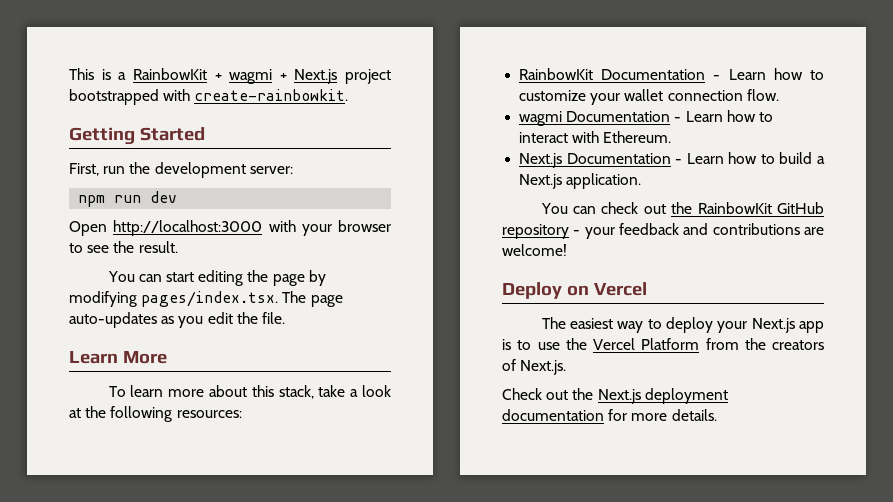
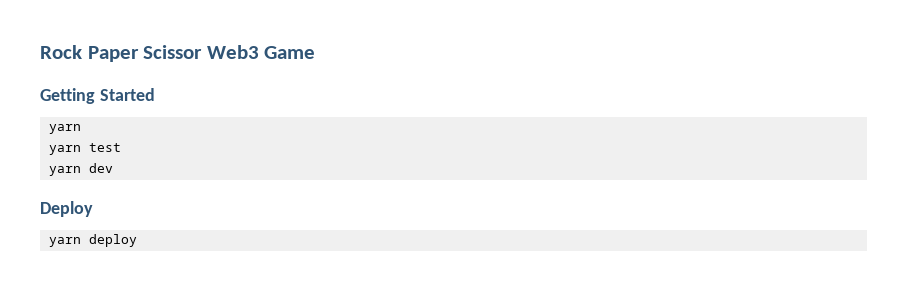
[69,68,391,84] [69,89,349,105] [69,127,205,145] [69,162,293,178] [78,191,178,207] [69,220,391,236] [69,241,178,253] [107,270,326,286] [69,291,343,307] [69,312,285,328] [69,351,167,364] [108,385,391,399] [69,406,242,422] [519,68,824,80] [519,89,779,105] [519,110,773,126] [519,131,672,143] [519,152,825,168] [519,173,642,189] [540,202,824,214] [502,223,824,239] [502,244,567,256] [502,282,647,299] [541,317,824,333] [502,338,824,350] [502,359,567,375] [502,388,728,404] [502,409,717,421] This is a RainbowKit + wagmi + Next.js project bootstrapped with create-rainbowkit. // Getting Started // First, run the development server: // npm run dev // Open http://localhost:3000 with your browser to see the result. // You can start editing the page by modifying pages/index.tsx. The page auto-updates as you edit the file. // Learn More // To learn more about this stack, take a look at the following resources: // RainbowKit Documentation - Learn how to customize your wallet connection flow. // wagmi Documentation - Learn how to interact with Ethereum. // Next.js Documentation - Learn how to build a Next.js application. // You can check out the RainbowKit GitHub repository - your feedback and contributions are welcome! // Deploy on Vercel // The easiest way to deploy your Next.js app is to use the Vercel Platform from the creators of Next.js. // Check out the Next.js deployment documentation for more details. -> [40,45,316,62] [40,88,155,104] [48,124,81,134] [48,143,121,155] [48,163,113,176] [40,201,93,217] [48,234,137,247] Rock Paper Scissor Web3 Game // Getting Started // yarn // yarn test // yarn dev // Deploy // yarn deploy

